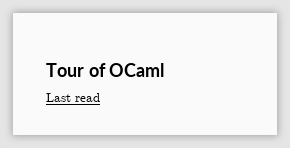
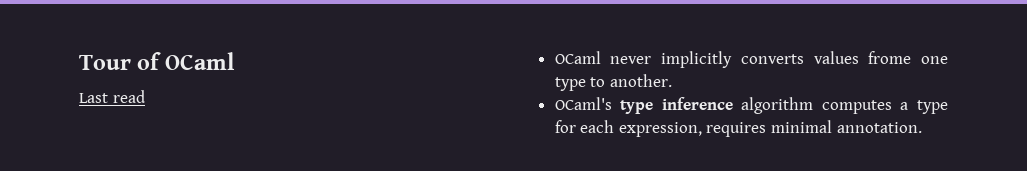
(100, 97) none -> [554,51,948,68] [554,74,672,91] [554,97,948,114] [554,120,922,137] // OCaml never implicitly converts values frome one type to another. // OCaml's type inference algorithm computes a type for each expression, requires minimal annotation.

